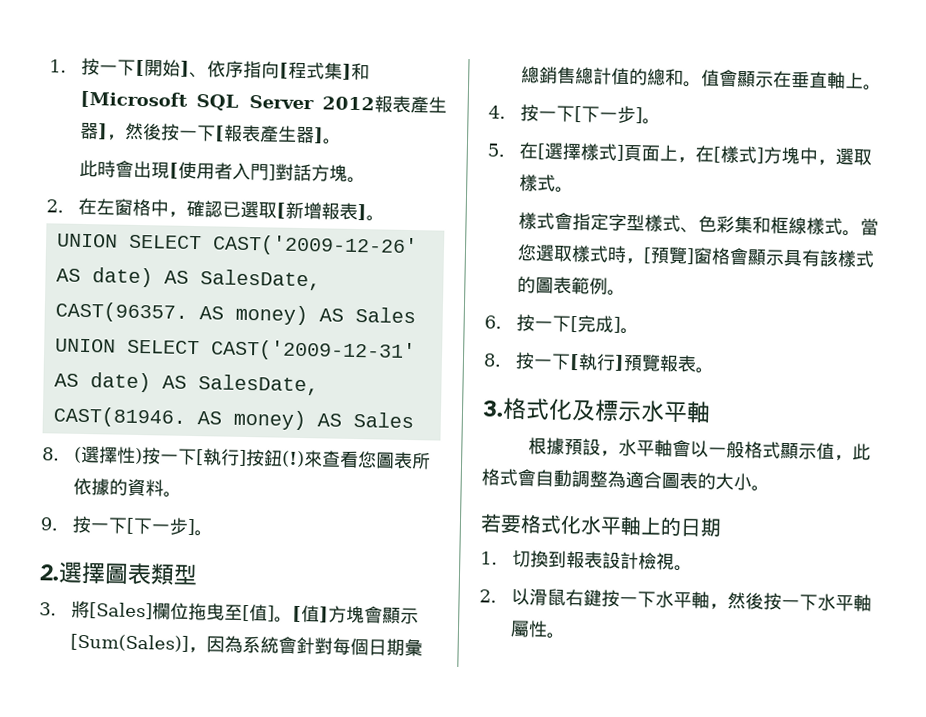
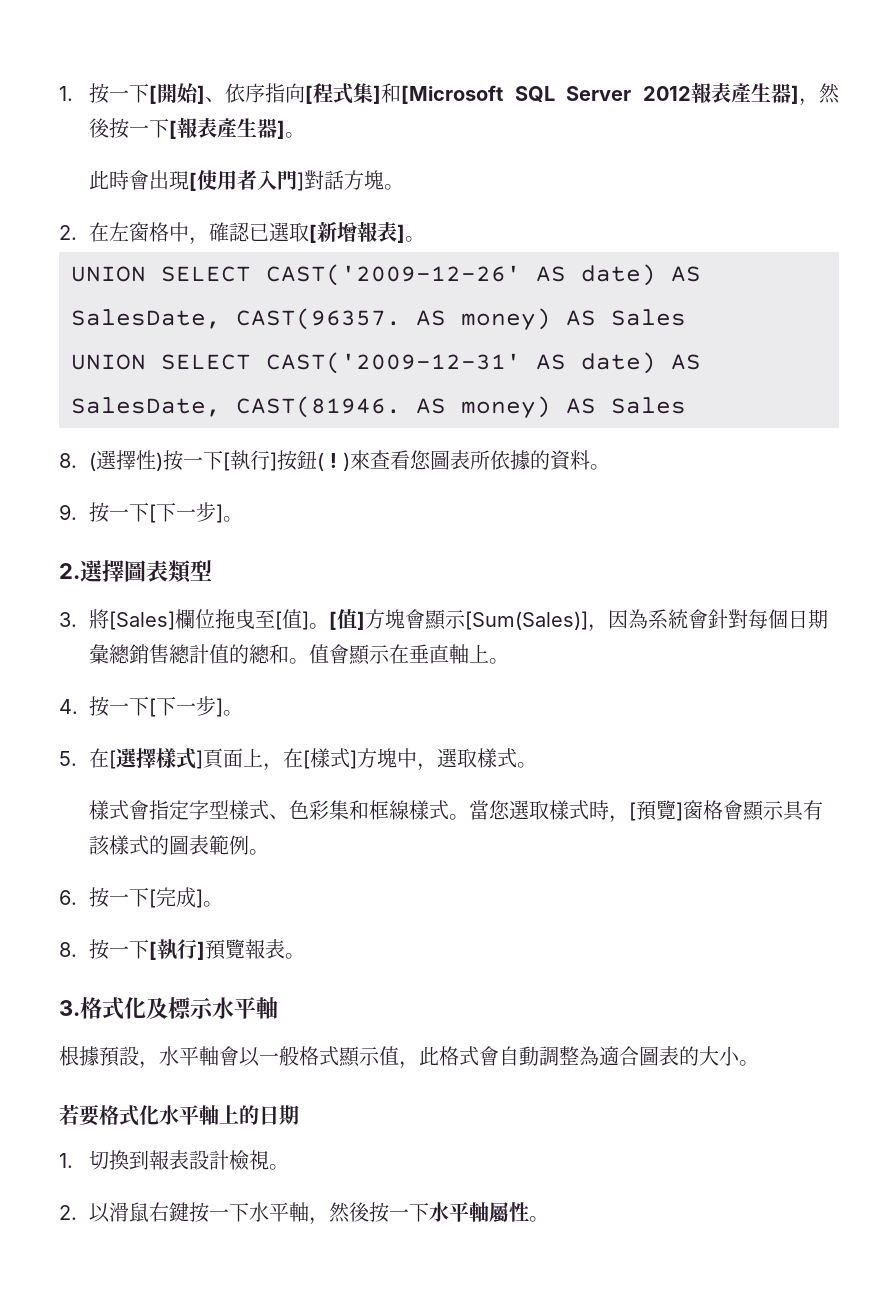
[280,450,305,468] (!) -> [316,452,350,471] ( ! )

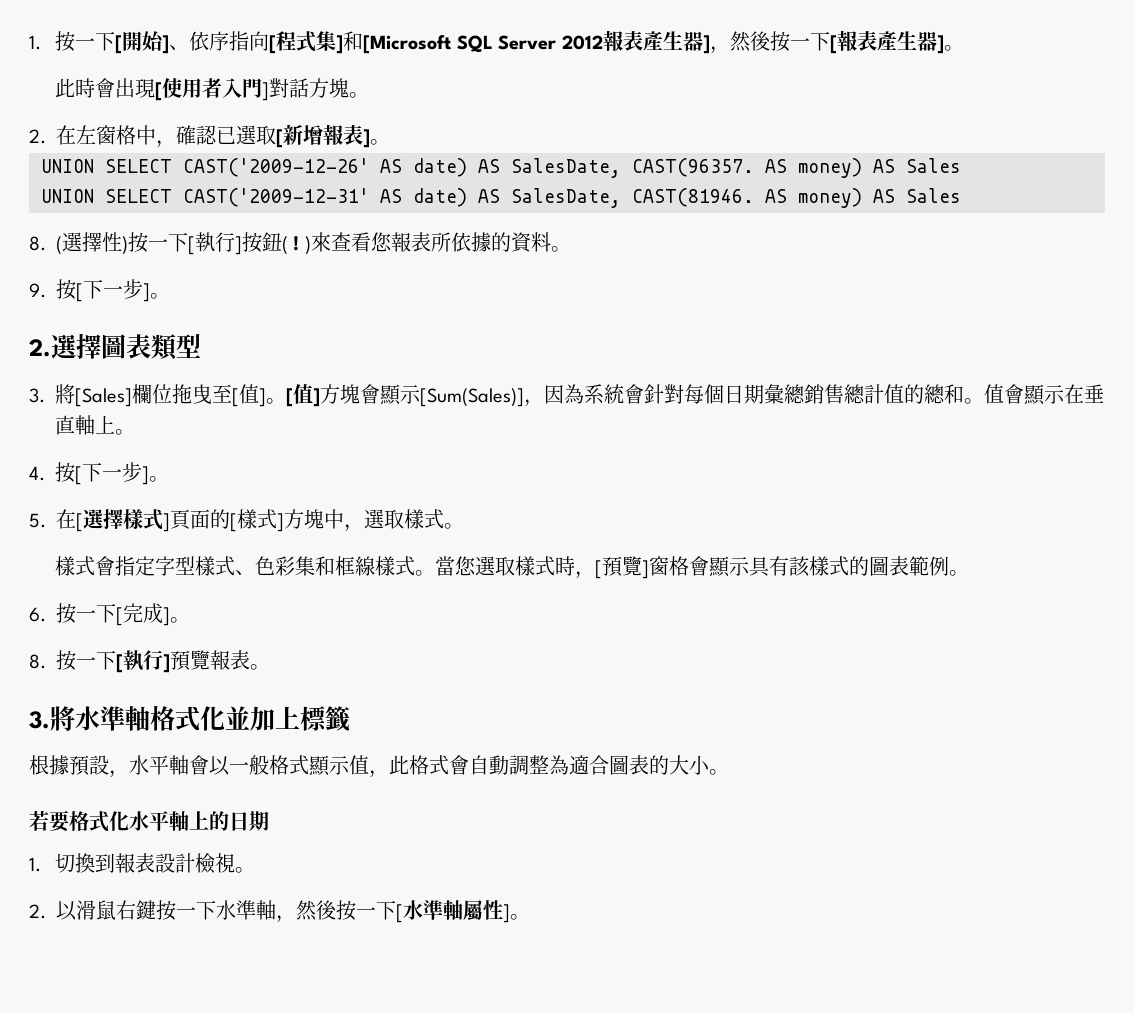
[429,450,450,470] 圖 -> [390,232,411,252] 報
[108,502,149,522] 一下 -> (76, 289) none
[108,696,149,716] 一下 -> (76, 472) none
[242,748,303,771] 上，在 -> [210,509,230,529] 的
[80,997,278,1020] 格式化及標示水平軸 -> [50,705,350,732] 將水準軸格式化並加上標籤
[268,1202,289,1222] 平 -> [236,900,256,920] 準
[428,1202,529,1223] 水平軸屬性 -> [396,900,510,923] [水準軸屬性]

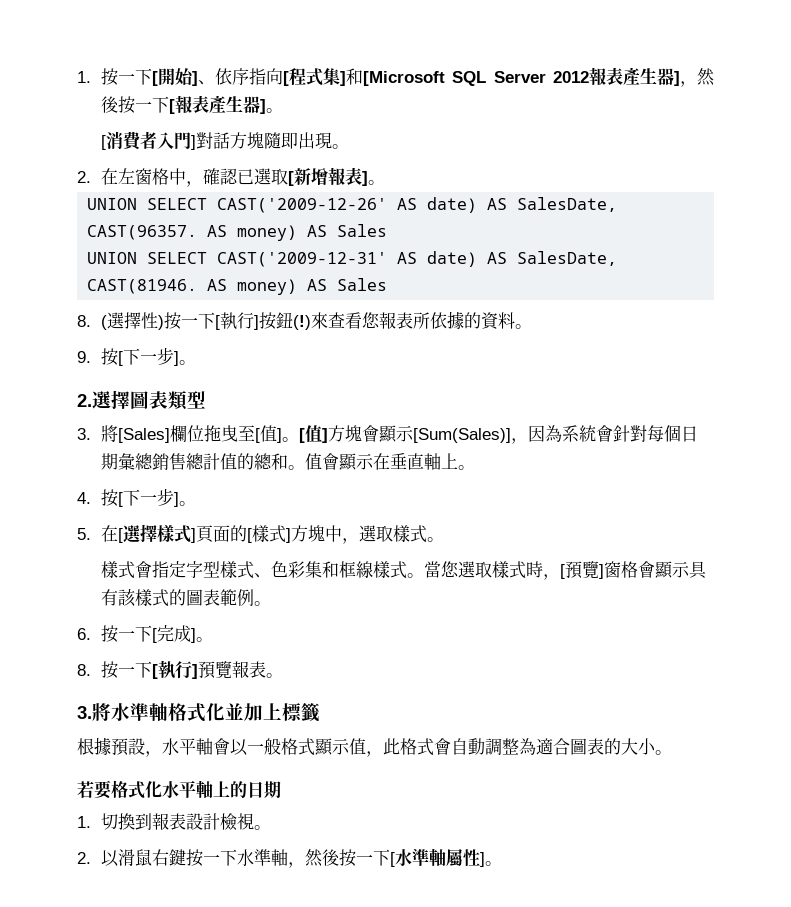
[55,78,203,101] 此時會出現[使用 -> [100,131,142,150] [消費
(350, 88) none -> [263,132,332,149] 隨即出現
[282,236,311,255] ( ! ) -> [292,315,311,330] (!)

